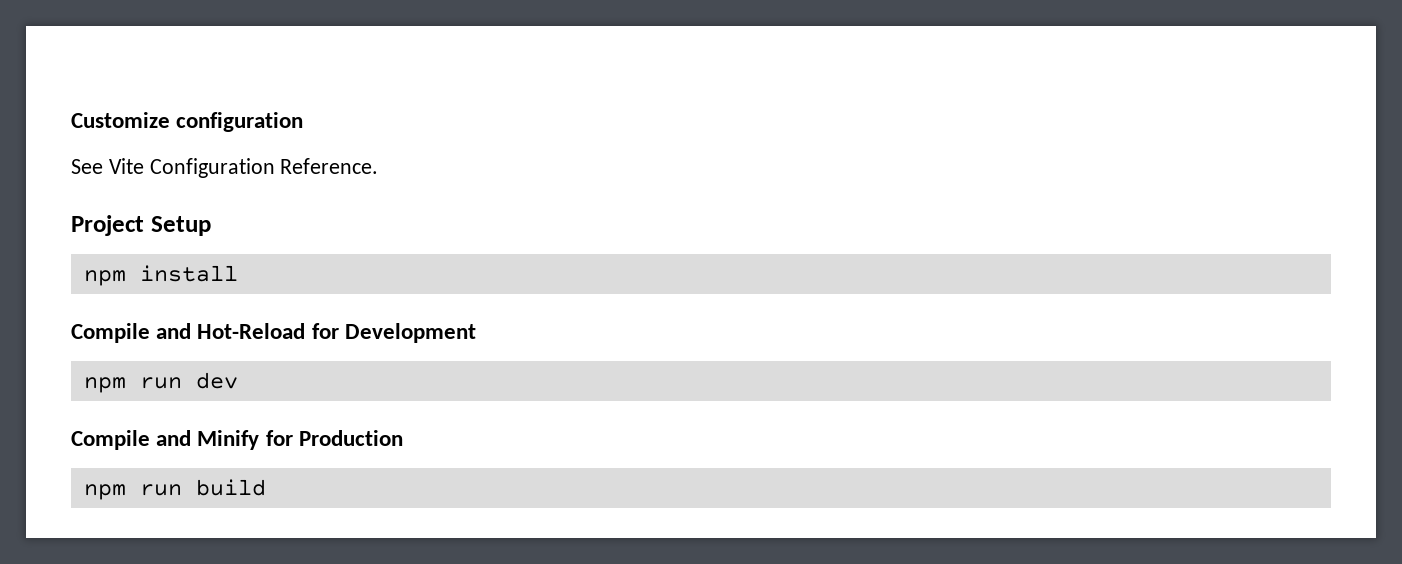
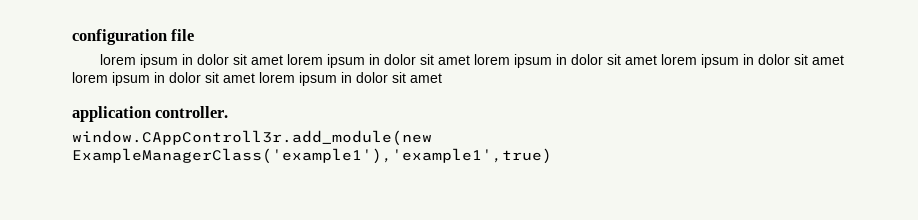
[71,112,170,128] Customize -> (72, 37) none
[71,158,379,178] [71,215,211,236] [83,265,238,286] [71,323,476,343] [83,372,238,393] [71,430,403,450] [83,479,266,500] // See Vite Configuration Reference. // Project Setup // npm install // Compile and Hot-Reload for Development // npm run dev // Compile and Minify for Production // npm run build -> [171,29,195,41] [99,54,844,68] [72,72,442,86] [72,106,229,122] [72,130,432,146] [72,148,552,164] file // lorem ipsum in dolor sit amet lorem ipsum in dolor sit amet lorem ipsum in dolor sit amet lorem ipsum in dolor sit amet lorem ipsum in dolor sit amet lorem ipsum in dolor sit amet // application controller. // window.CAppControll3r.add_module(new ExampleManagerClass('example1'),'example1',true)

